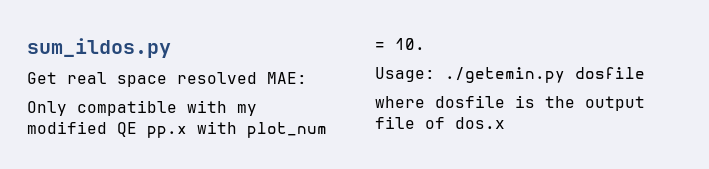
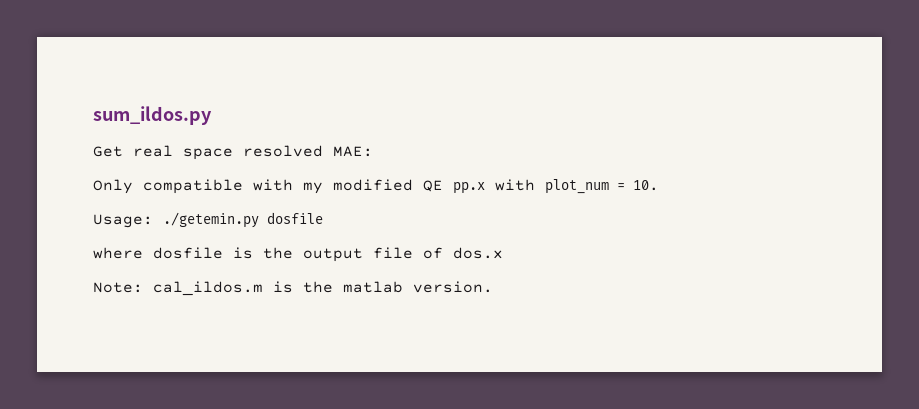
(505, 123) none -> [93,281,493,296] // Note: cal_ildos.m is the matlab version.

